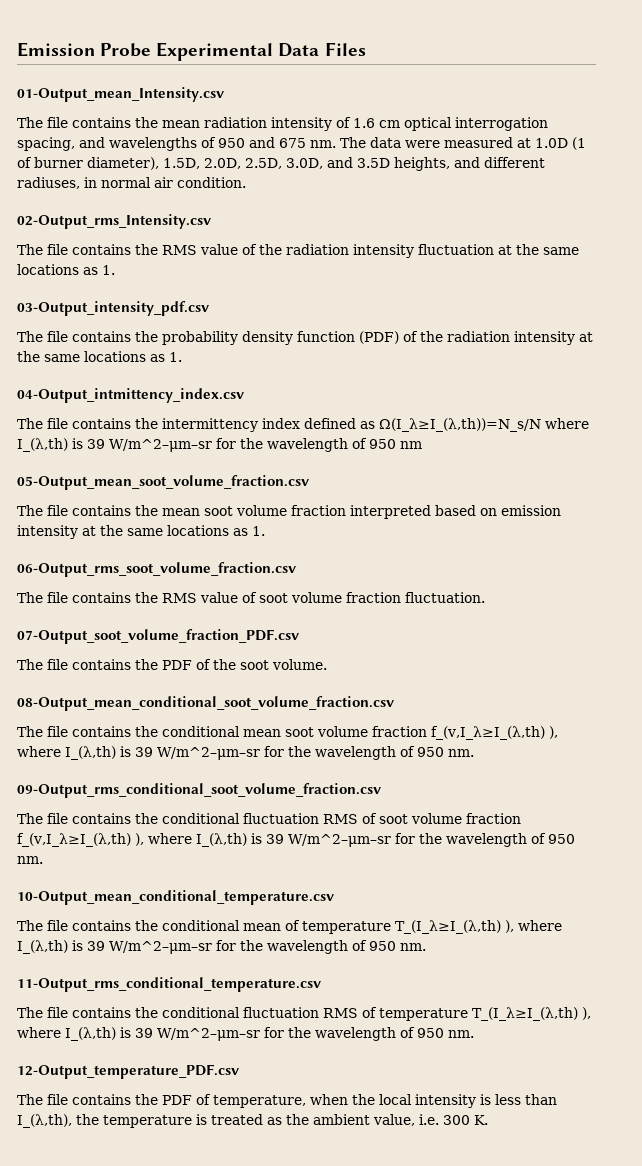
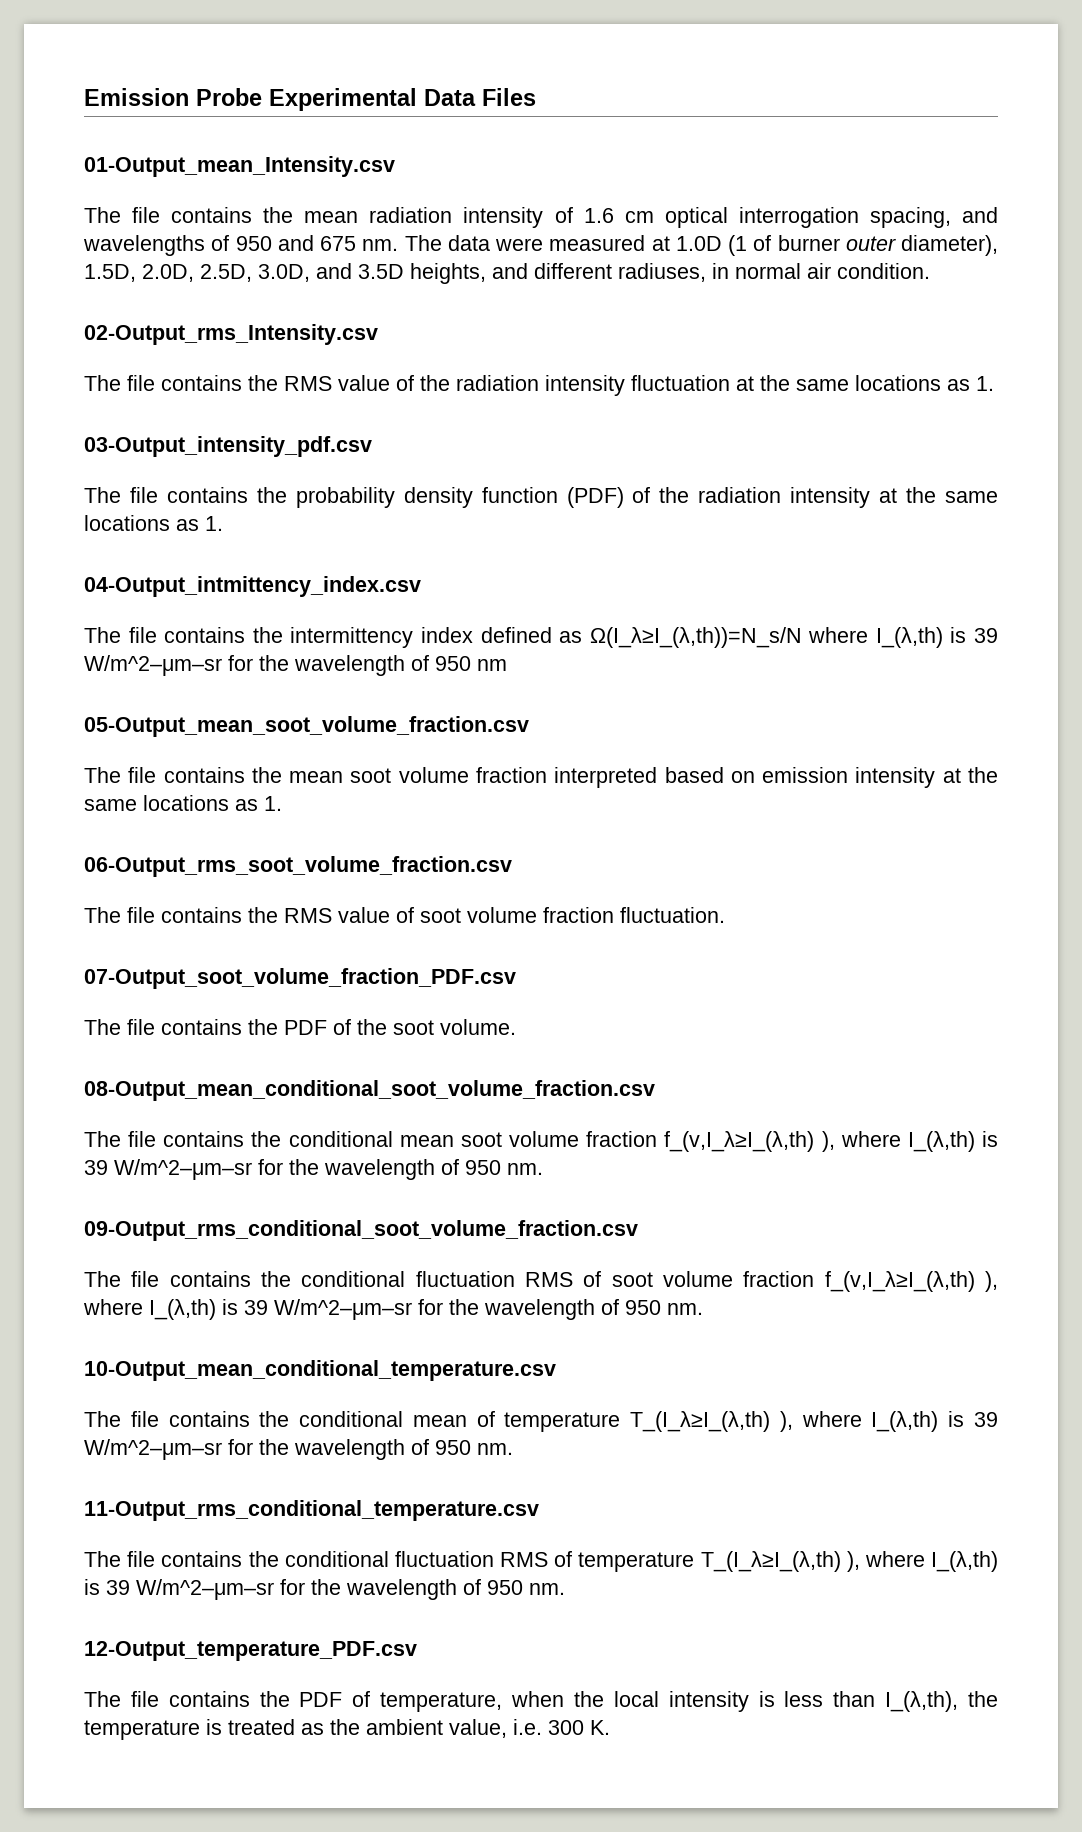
(83, 162) none -> [845,236,896,251] outer

